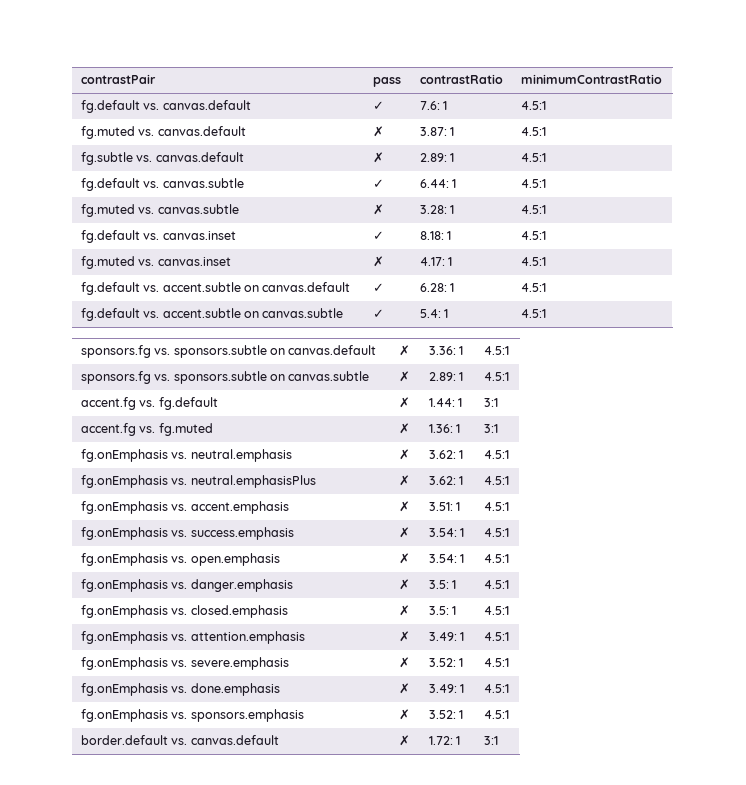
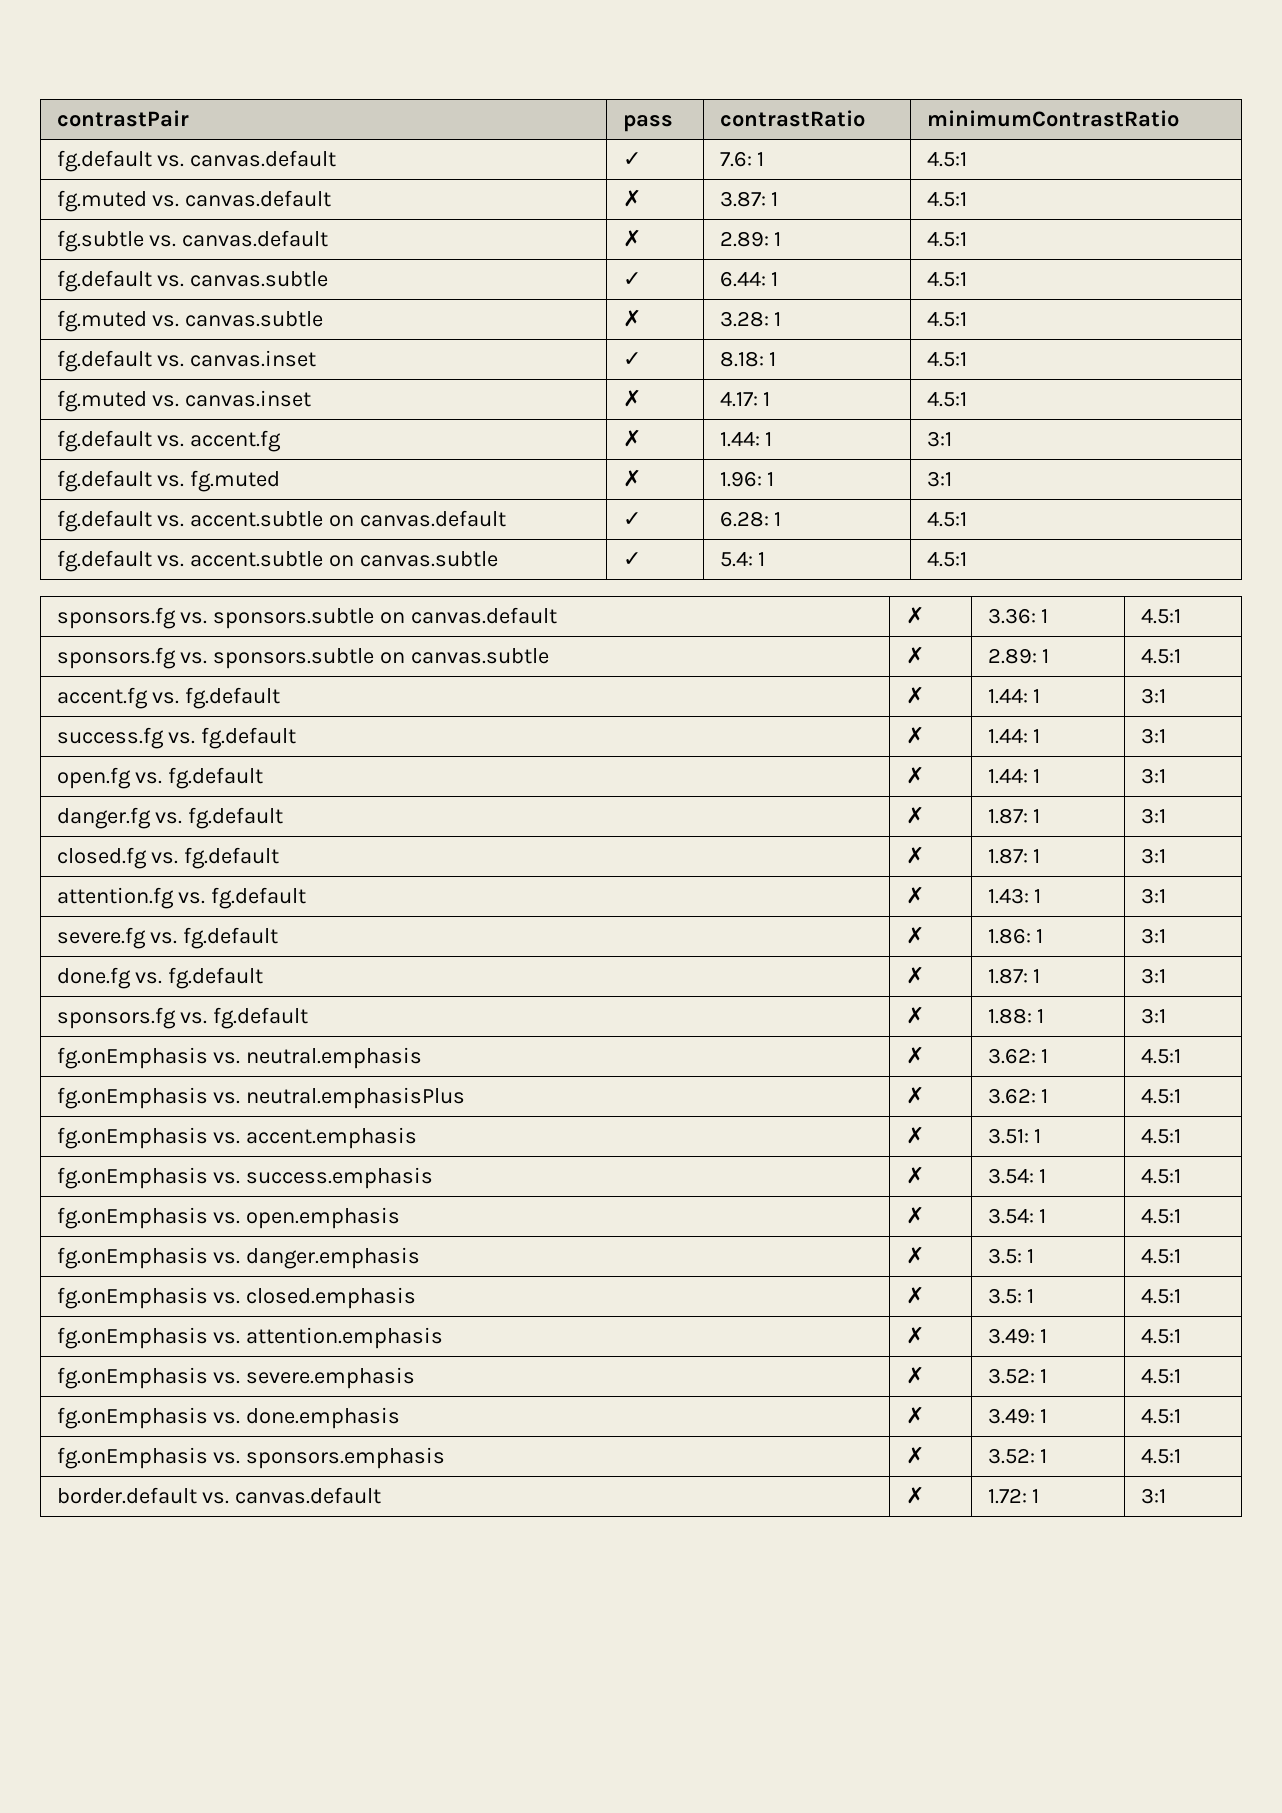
(546, 261) none -> [56,430,282,452] [622,429,641,447] [719,431,773,447] [926,431,952,447] [56,470,281,492] [622,469,641,487] [719,471,775,487] [926,471,952,487] // fg.default vs. accent.fg | ✗ | 1.44: 1 | 3:1 // fg.default vs. fg.muted | ✗ | 1.96: 1 | 3:1
[80,423,213,436] [398,423,410,434] [428,424,453,433] accent.fg vs. fg.muted | ✗ | 1.36: -> [56,727,297,749] [905,726,924,744] [987,728,1041,744] [1140,728,1166,744] [56,767,264,789] [905,766,924,784] [987,768,1041,784] [1140,768,1166,784] [56,807,284,829] [905,806,924,824] [987,808,1041,824] [1140,808,1166,824] [56,847,280,869] [905,846,924,864] [987,848,1041,864] [1140,848,1166,864] [56,887,307,909] [905,886,924,904] [987,888,1042,904] [1140,888,1166,904] [56,927,279,949] [905,926,924,944] [987,928,1044,944] [1140,928,1166,944] [56,967,264,989] [905,966,924,984] [987,968,1041,984] [1140,968,1166,984] [56,1007,309,1029] [905,1006,924,1024] [987,1008,1032,1024] success.fg vs. fg.default | ✗ | 1.44: 1 | 3:1 // open.fg vs. fg.default | ✗ | 1.44: 1 | 3:1 // danger.fg vs. fg.default | ✗ | 1.87: 1 | 3:1 // closed.fg vs. fg.default | ✗ | 1.87: 1 | 3:1 // attention.fg vs. fg.default | ✗ | 1.43: 1 | 3:1 // severe.fg vs. fg.default | ✗ | 1.86: 1 | 3:1 // done.fg vs. fg.default | ✗ | 1.87: 1 | 3:1 // sponsors.fg vs. fg.default | ✗ | 1.88:

